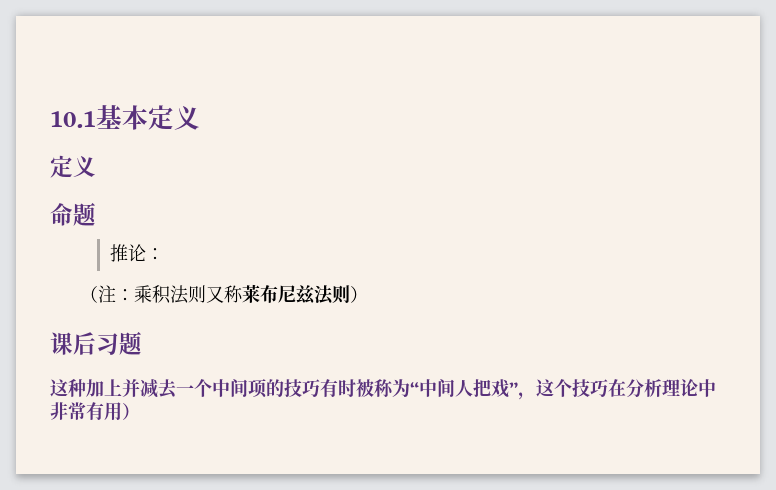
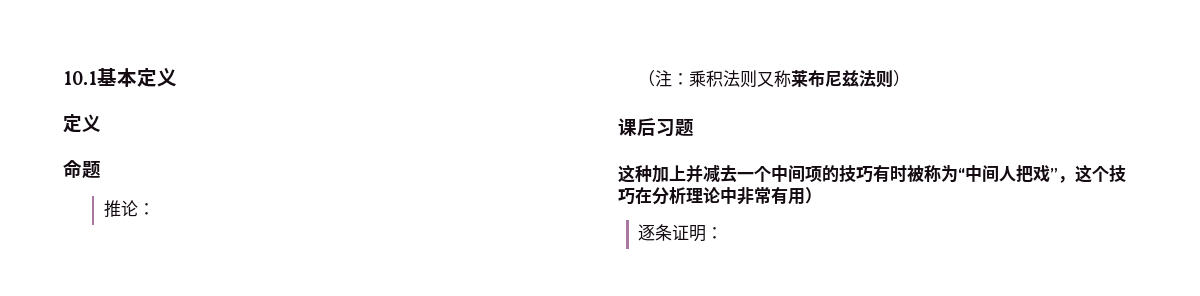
(140, 411) none -> [638,224,724,242] // 逐条证明：

